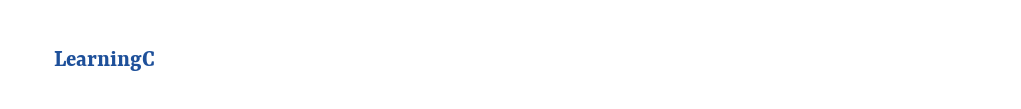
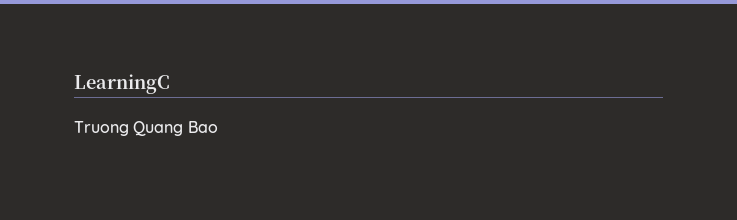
(155, 61) none -> [74,121,218,136] // Truong Quang Bao

